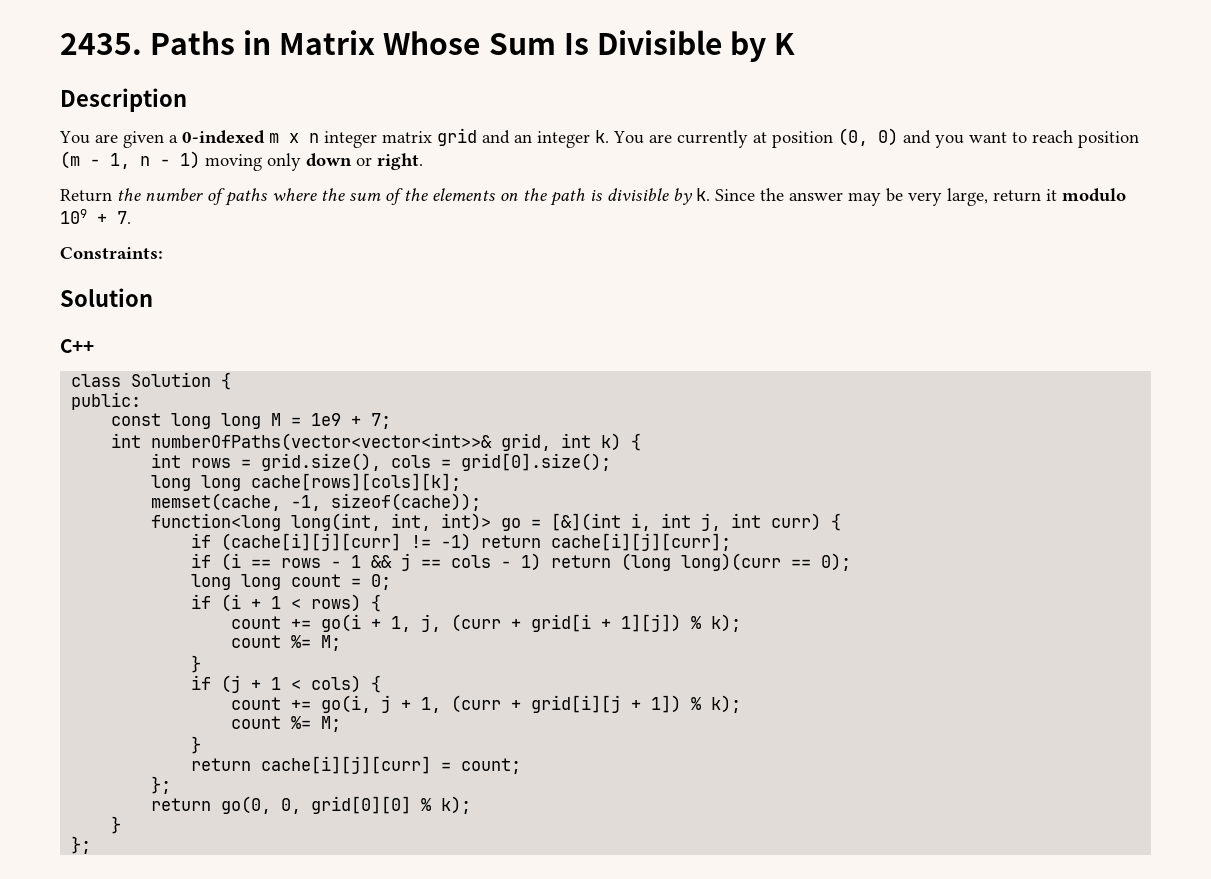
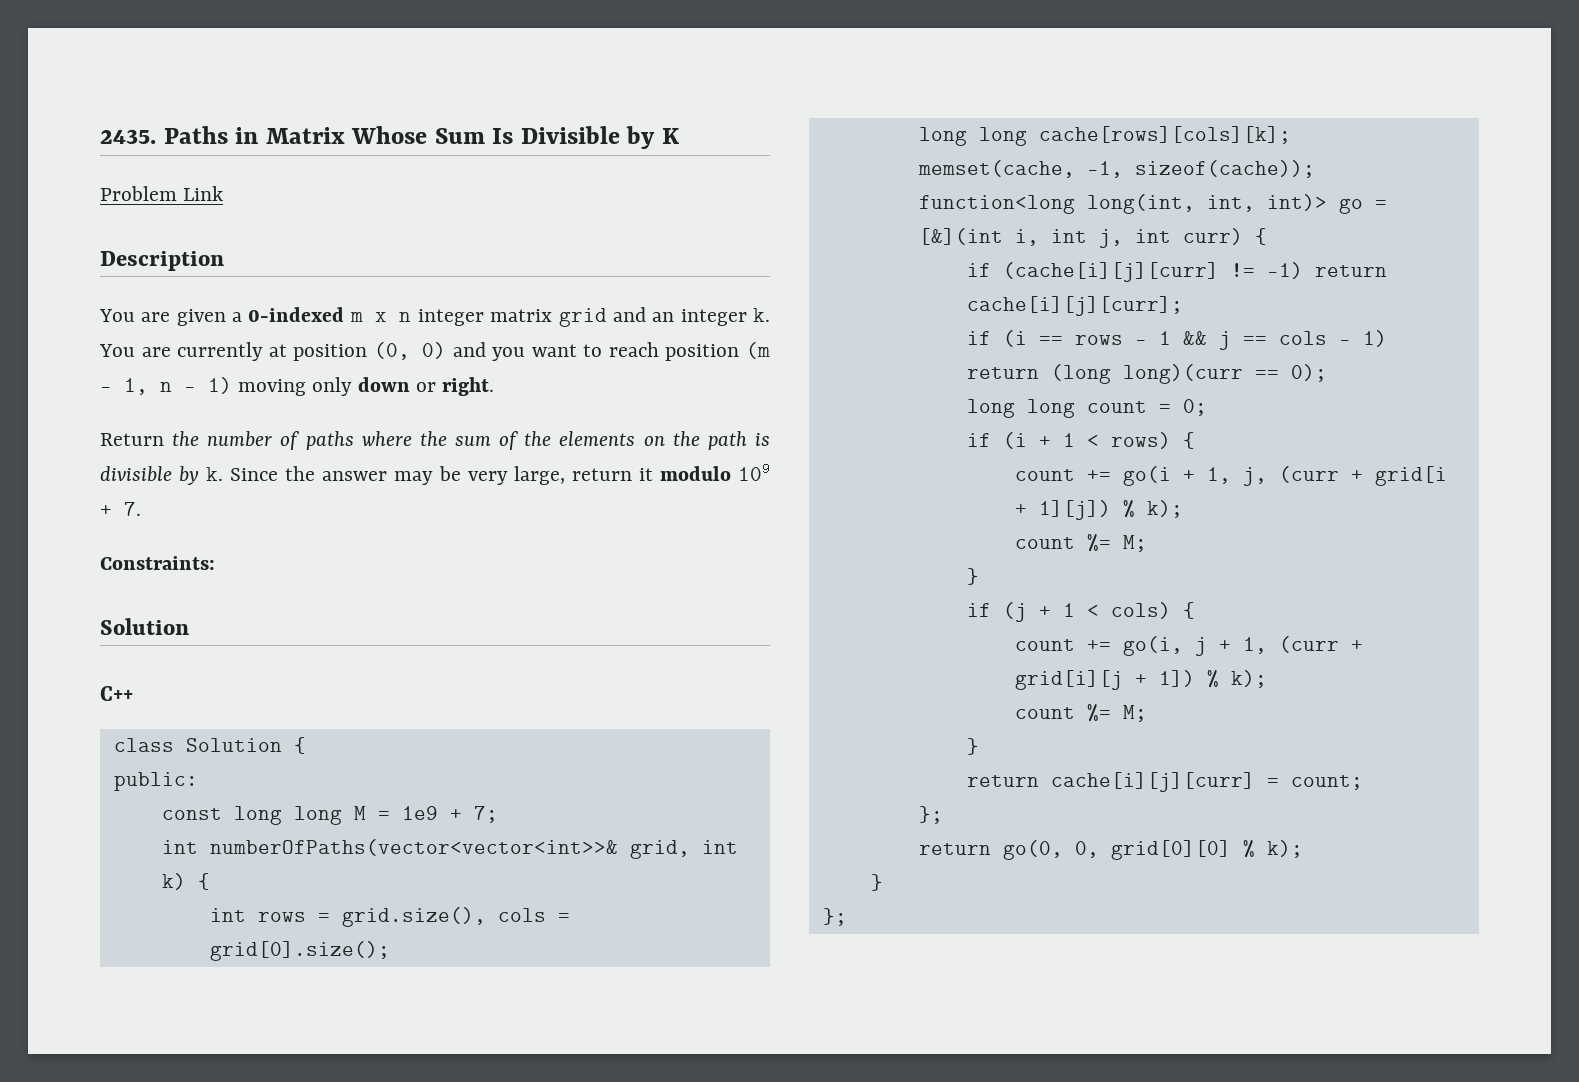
(795, 44) none -> [100,186,224,201] // Problem Link

